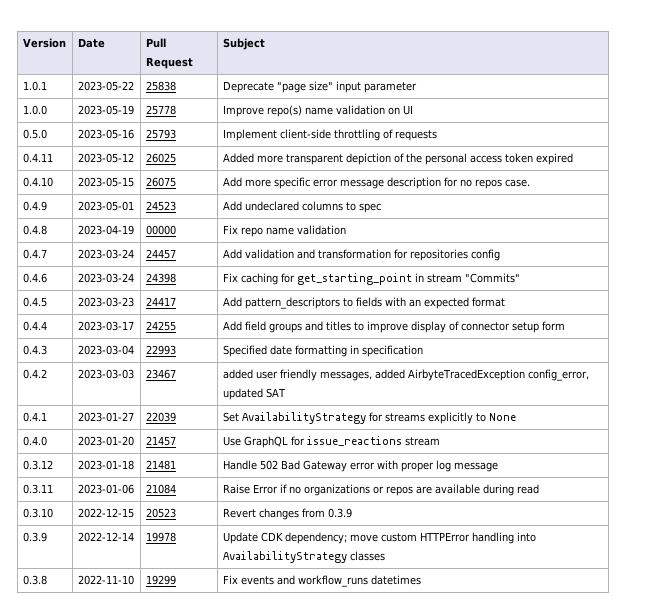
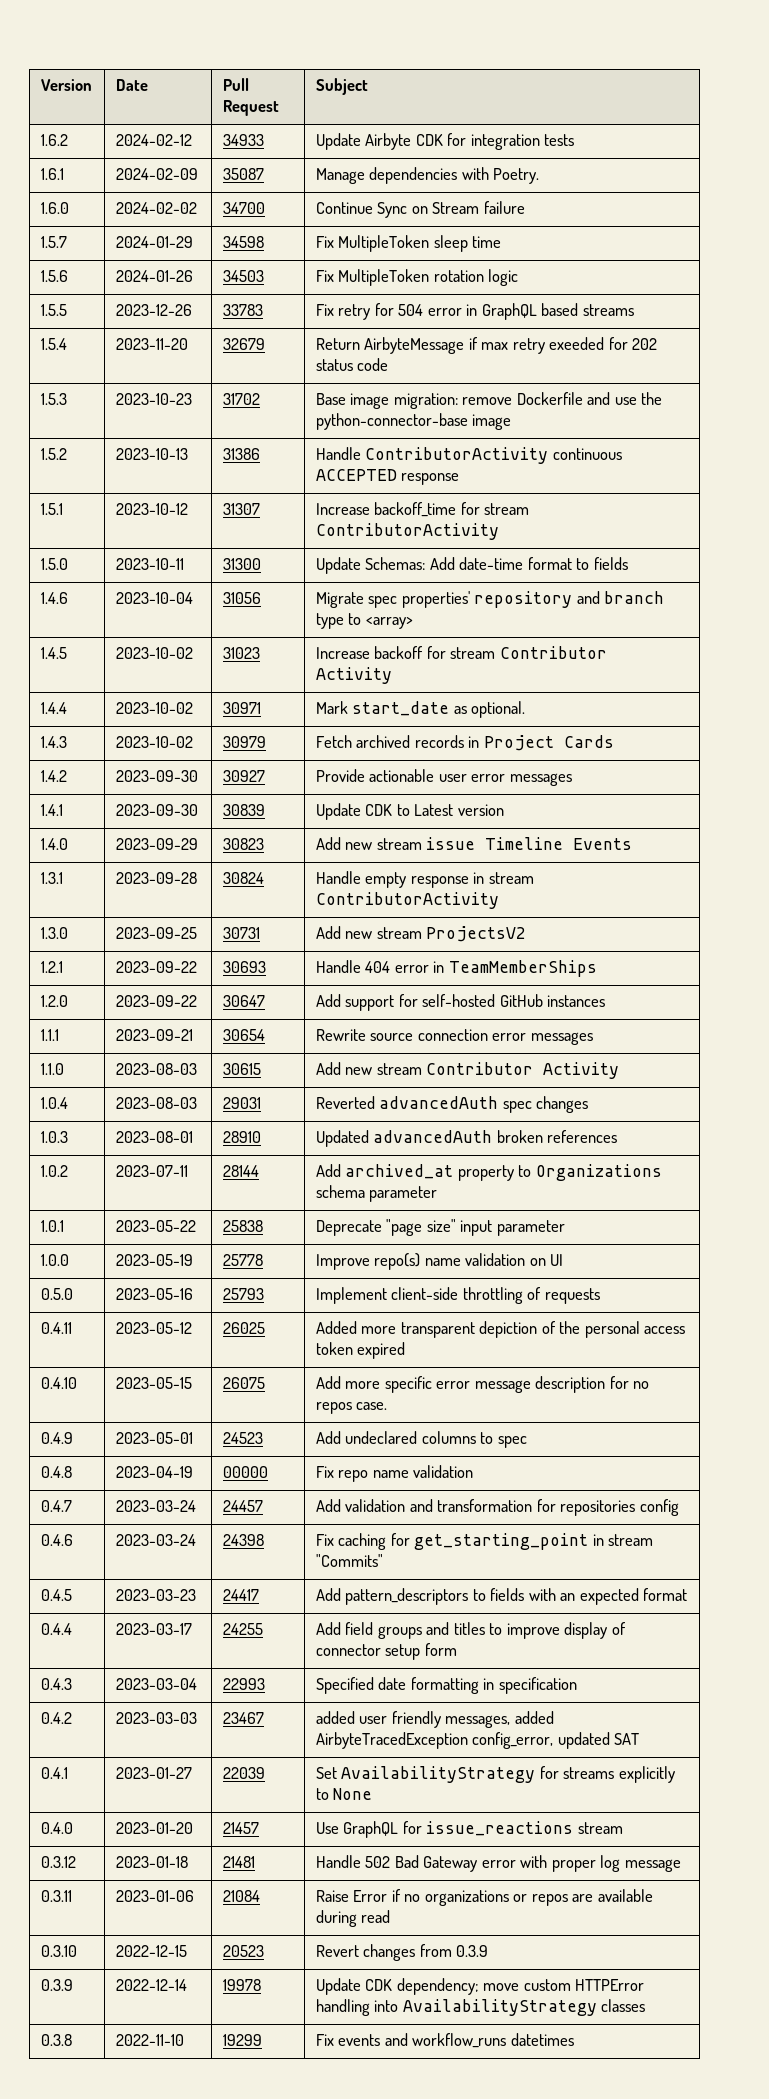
(265, 44) none -> [40,134,68,146] [115,134,192,146] [222,134,264,146] [315,133,575,150] [40,168,64,180] [115,168,198,180] [222,168,264,180] [315,167,540,184] [40,202,69,214] [115,202,197,214] [222,202,265,214] [315,201,525,218] [40,236,67,248] [115,236,193,248] [222,236,264,248] [315,235,502,252] [40,270,68,282] [115,270,193,282] [222,270,264,282] [315,269,519,286] [40,304,67,316] [115,304,192,316] [222,304,263,316] [315,303,634,320] [40,338,67,350] [115,338,188,350] [222,338,265,350] [315,337,658,354] [315,358,389,371] [40,393,67,405] [115,393,192,405] [222,393,260,405] [315,392,663,409] [315,413,512,430] [40,448,67,460] [115,448,188,460] [222,448,260,460] [315,447,622,464] [315,469,460,485] [40,503,63,515] [115,503,188,515] [222,503,260,515] [315,502,530,517] [315,523,499,540] [40,558,68,570] [115,558,184,570] [222,558,261,570] [315,557,628,574] [40,592,68,604] [115,592,193,604] [222,592,261,604] [315,591,665,608] [315,613,413,629] [40,647,67,659] [115,647,193,659] [222,647,260,659] [315,646,607,659] [315,667,392,684] [40,702,67,714] [115,702,193,714] [222,702,261,714] [315,701,526,718] [40,736,67,748] [115,736,193,748] [222,736,266,748] [315,735,614,751] [40,770,67,782] [115,770,198,782] [222,770,265,782] [315,769,572,786] [40,804,63,816] [115,804,198,816] [222,804,265,816] [315,803,504,820] [40,838,68,850] [115,838,198,850] [222,838,264,850] [315,837,633,850] [40,872,63,884] [115,872,197,884] [222,872,264,884] [315,871,534,888] [315,892,499,909] [40,927,68,939] [115,927,197,939] [222,927,260,939] [315,926,527,942] [40,961,63,973] [115,961,197,973] [222,961,266,973] [315,960,597,977] [40,995,68,1007] [115,995,197,1007] [222,995,265,1007] [315,994,606,1011] [40,1029,59,1041] [115,1029,193,1041] [222,1029,265,1041] [315,1029,593,1045] [40,1063,64,1075] [115,1063,197,1075] [222,1063,261,1075] [315,1062,620,1079] [40,1097,68,1109] [115,1097,197,1109] [222,1097,261,1109] [315,1096,589,1113] [40,1131,68,1143] [115,1131,193,1143] [222,1131,261,1143] [315,1130,618,1147] [40,1165,68,1177] [115,1165,188,1177] [222,1165,259,1177] [315,1164,662,1181] [315,1185,438,1202] // 1.6.2 | 2024-02-12 | 34933 | Update Airbyte CDK for integration tests // 1.6.1 | 2024-02-09 | 35087 | Manage dependencies with Poetry. // 1.6.0 | 2024-02-02 | 34700 | Continue Sync on Stream failure // 1.5.7 | 2024-01-29 | 34598 | Fix MultipleToken sleep time // 1.5.6 | 2024-01-26 | 34503 | Fix MultipleToken rotation logic // 1.5.5 | 2023-12-26 | 33783 | Fix retry for 504 error in GraphQL based streams // 1.5.4 | 2023-11-20 | 32679 | Return AirbyteMessage if max retry exeeded for 202 status code // 1.5.3 | 2023-10-23 | 31702 | Base image migration: remove Dockerfile and use the python-connector-base image // 1.5.2 | 2023-10-13 | 31386 | Handle ContributorActivity continuous ACCEPTED response // 1.5.1 | 2023-10-12 | 31307 | Increase backoff_time for stream ContributorActivity // 1.5.0 | 2023-10-11 | 31300 | Update Schemas: Add date-time format to fields // 1.4.6 | 2023-10-04 | 31056 | Migrate spec properties' repository and branch type to <array> // 1.4.5 | 2023-10-02 | 31023 | Increase backoff for stream Contributor Activity // 1.4.4 | 2023-10-02 | 30971 | Mark start_date as optional. // 1.4.3 | 2023-10-02 | 30979 | Fetch archived records in Project Cards // 1.4.2 | 2023-09-30 | 30927 | Provide actionable user error messages // 1.4.1 | 2023-09-30 | 30839 | Update CDK to Latest version // 1.4.0 | 2023-09-29 | 30823 | Add new stream issue Timeline Events // 1.3.1 | 2023-09-28 | 30824 | Handle empty response in stream ContributorActivity // 1.3.0 | 2023-09-25 | 30731 | Add new stream ProjectsV2 // 1.2.1 | 2023-09-22 | 30693 | Handle 404 error in TeamMemberShips // 1.2.0 | 2023-09-22 | 30647 | Add support for self-hosted GitHub instances // 1.1.1 | 2023-09-21 | 30654 | Rewrite source connection error messages // 1.1.0 | 2023-08-03 | 30615 | Add new stream Contributor Activity // 1.0.4 | 2023-08-03 | 29031 | Reverted advancedAuth spec changes // 1.0.3 | 2023-08-01 | 28910 | Updated advancedAuth broken references // 1.0.2 | 2023-07-11 | 28144 | Add archived_at property to Organizations schema parameter

